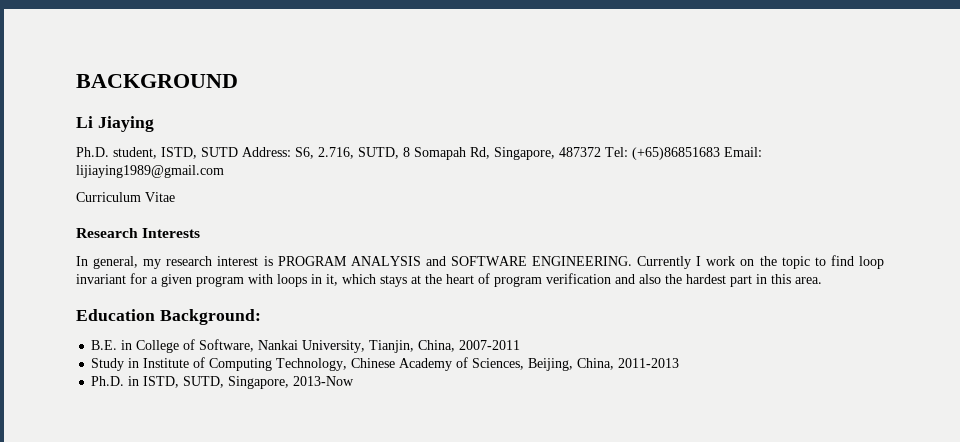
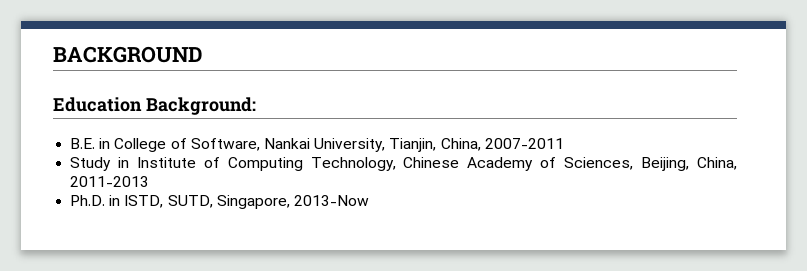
[76,116,154,132] [76,147,762,160] [76,165,224,178] [76,192,175,202] [76,228,201,238] [76,255,884,269] [76,273,822,287] // Li Jiaying // Ph.D. student, ISTD, SUTD Address: S6, 2.716, SUTD, 8 Somapah Rd, Singapore, 487372 Tel: (+65)86851683 Email: lijiaying1989@gmail.com // Curriculum Vitae // Research Interests // In general, my research interest is PROGRAM ANALYSIS and SOFTWARE ENGINEERING. Currently I work on the topic to find loop invariant for a given program with loops in it, which stays at the heart of program verification and also the hardest part in this area. -> (202, 54) none

